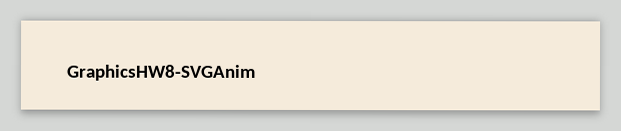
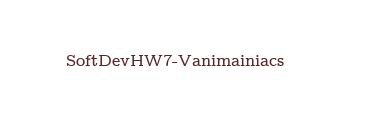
[66,64,256,81] GraphicsHW8-SVGAnim -> [66,55,284,66] SoftDevHW7-Vanimainiacs

